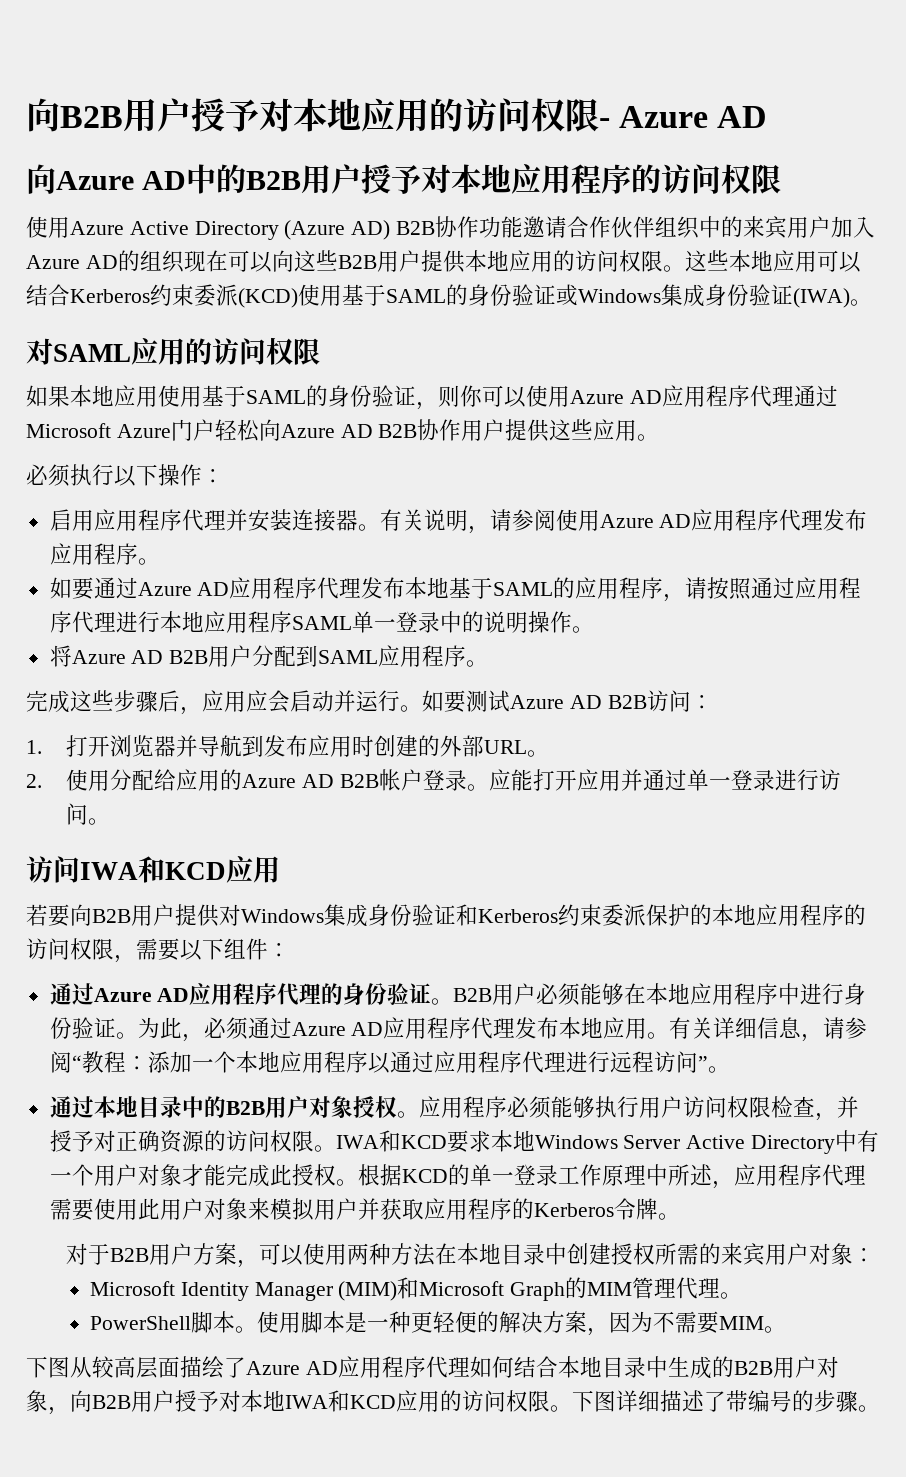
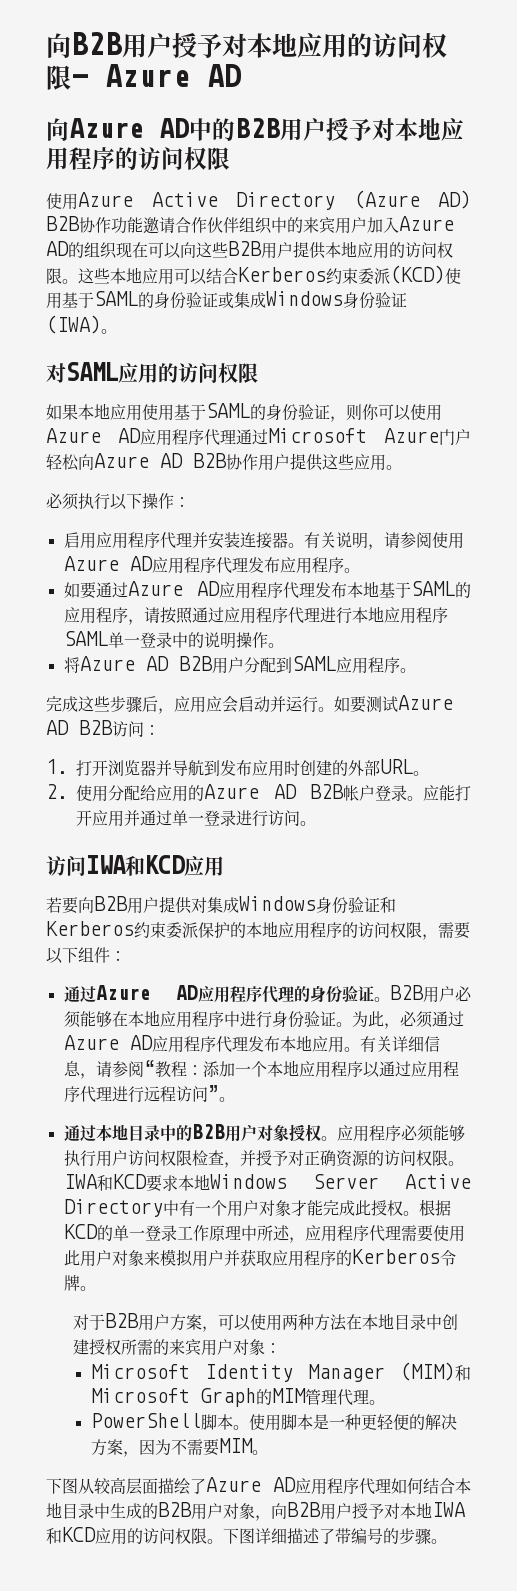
[578,284,705,307] Windows集成 -> [234,291,343,308] 集成Windows
[241,904,368,927] Windows集成 -> [207,896,316,913] 集成Windows

